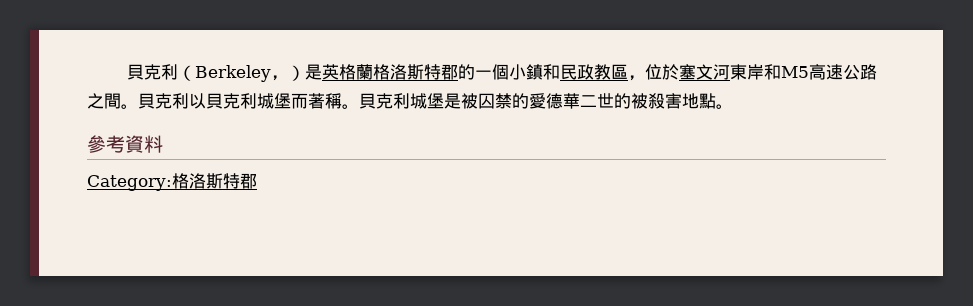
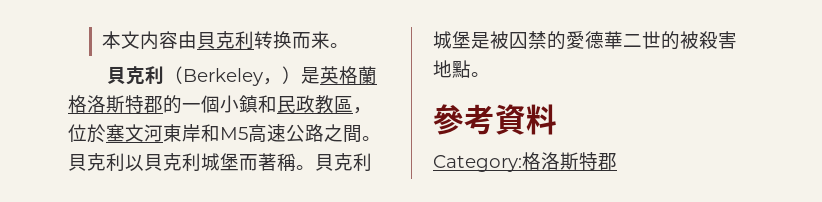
(126, 72) none -> [102,31,350,50] 本文内容由貝克利转换而来。 //

